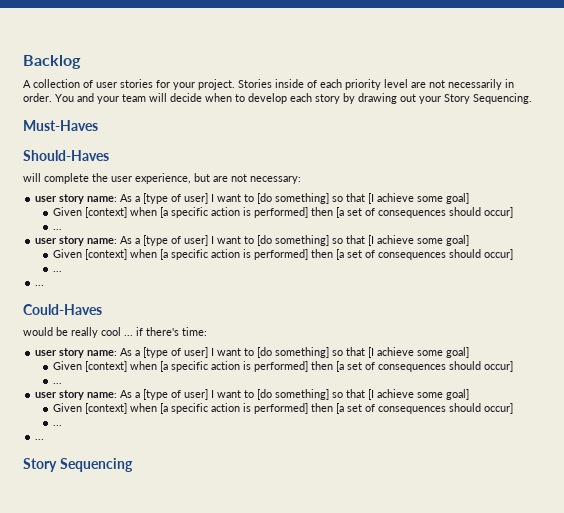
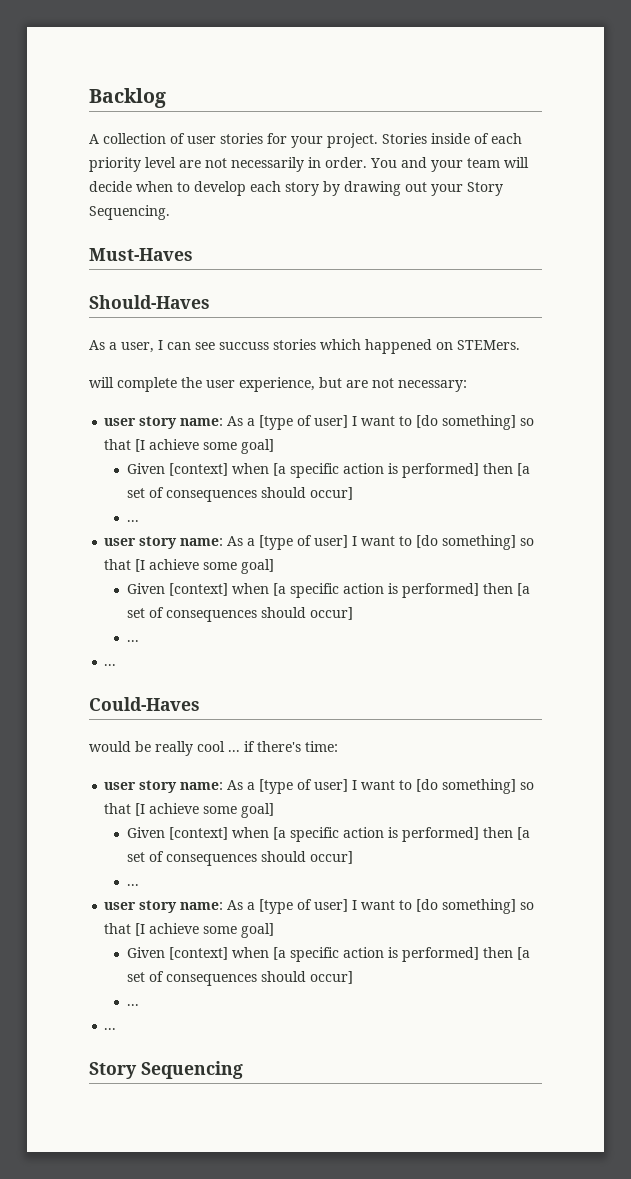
(109, 155) none -> [89,339,520,354] // As a user, I can see succuss stories which happened on STEMers.

